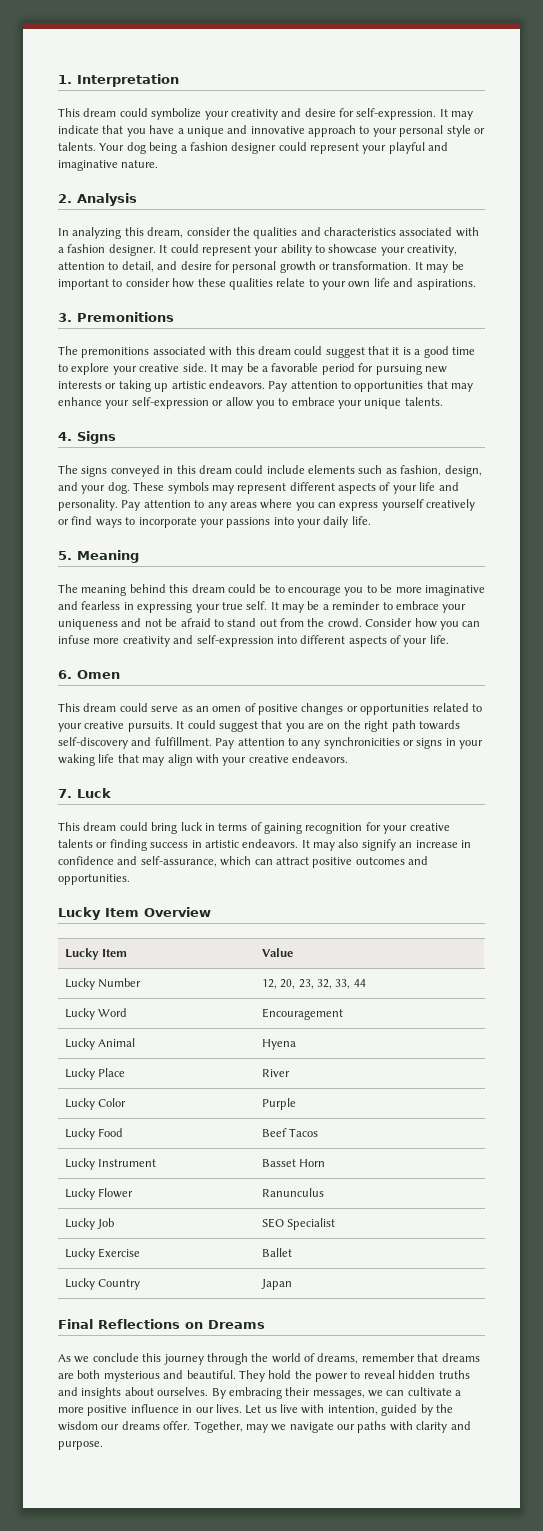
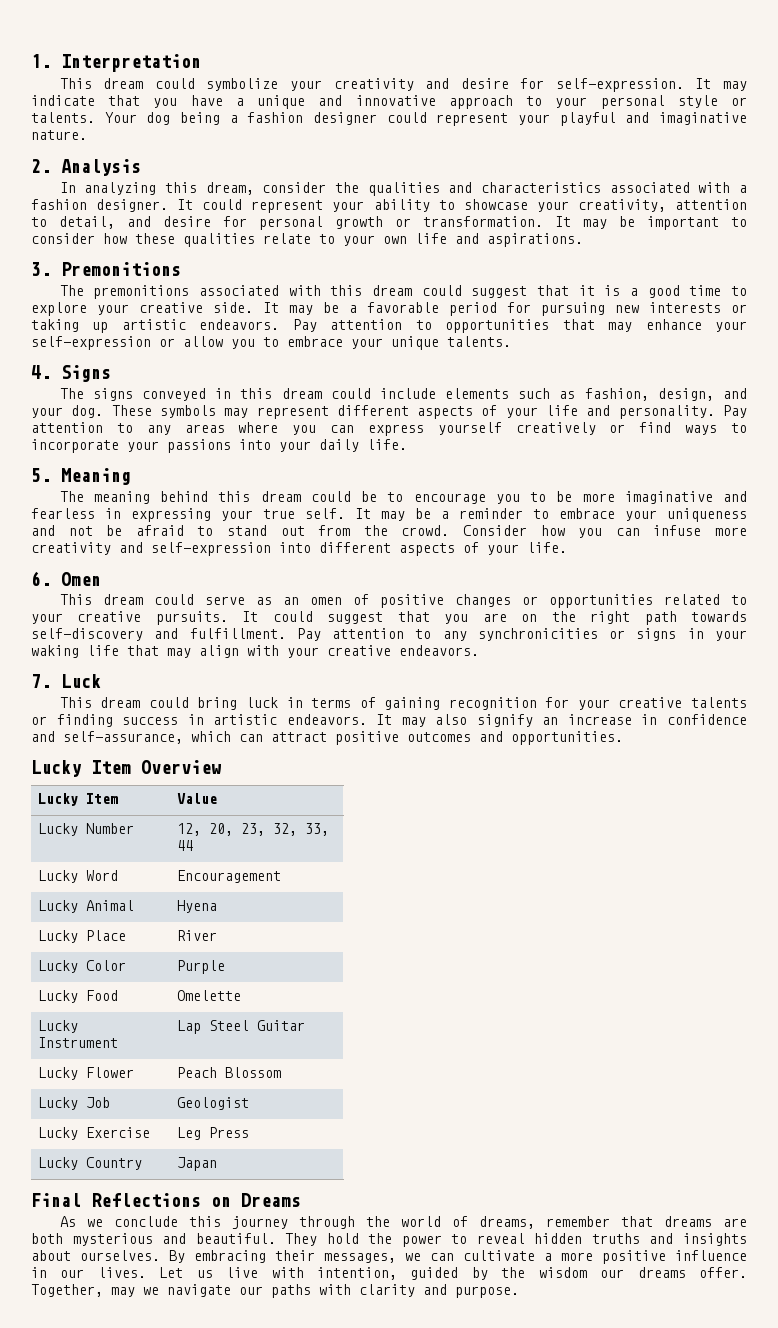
[261,1128,319,1137] Beef Tacos -> [177,990,242,1001] Omelette
[261,1159,326,1167] Basset Horn -> [177,1020,306,1034] Lap Steel Guitar
[261,1188,324,1197] Ranunculus -> [177,1067,282,1078] Peach Blossom
[261,1218,336,1230] SEO Specialist -> [177,1097,250,1110] Geologist
[261,1248,292,1257] Ballet -> [177,1127,250,1140] Leg Press

